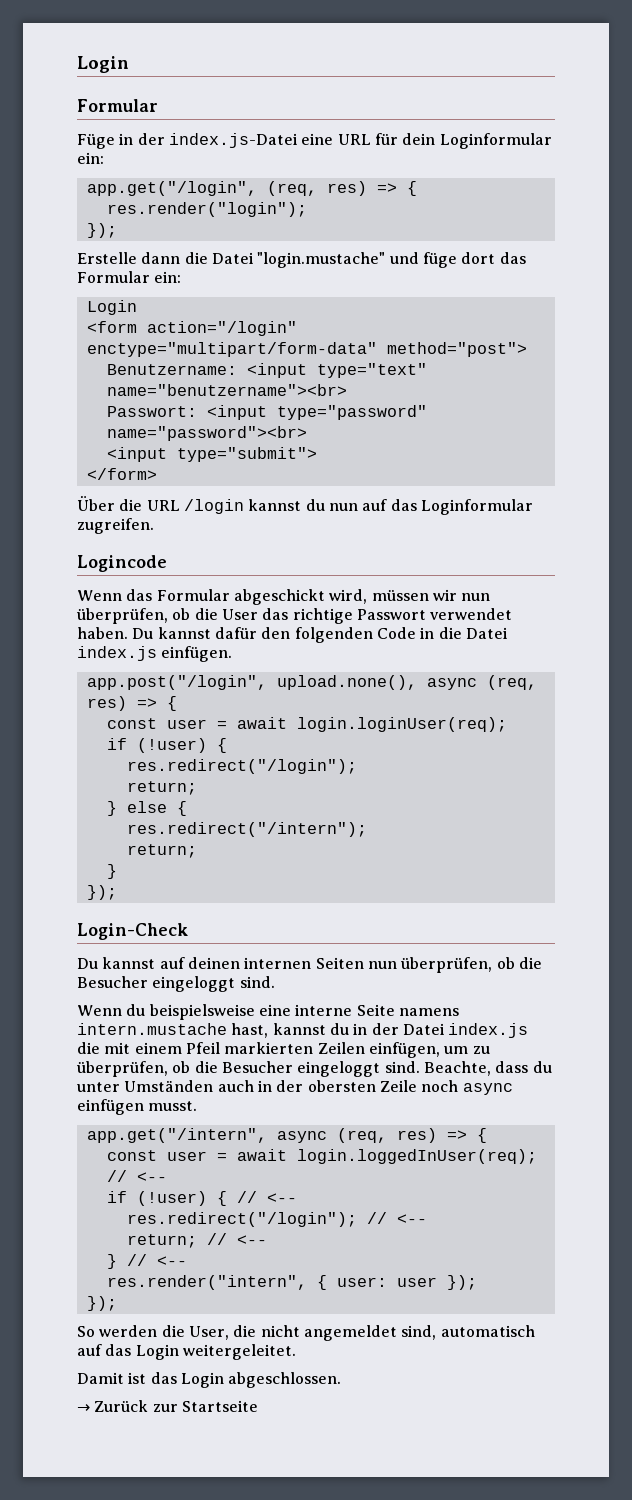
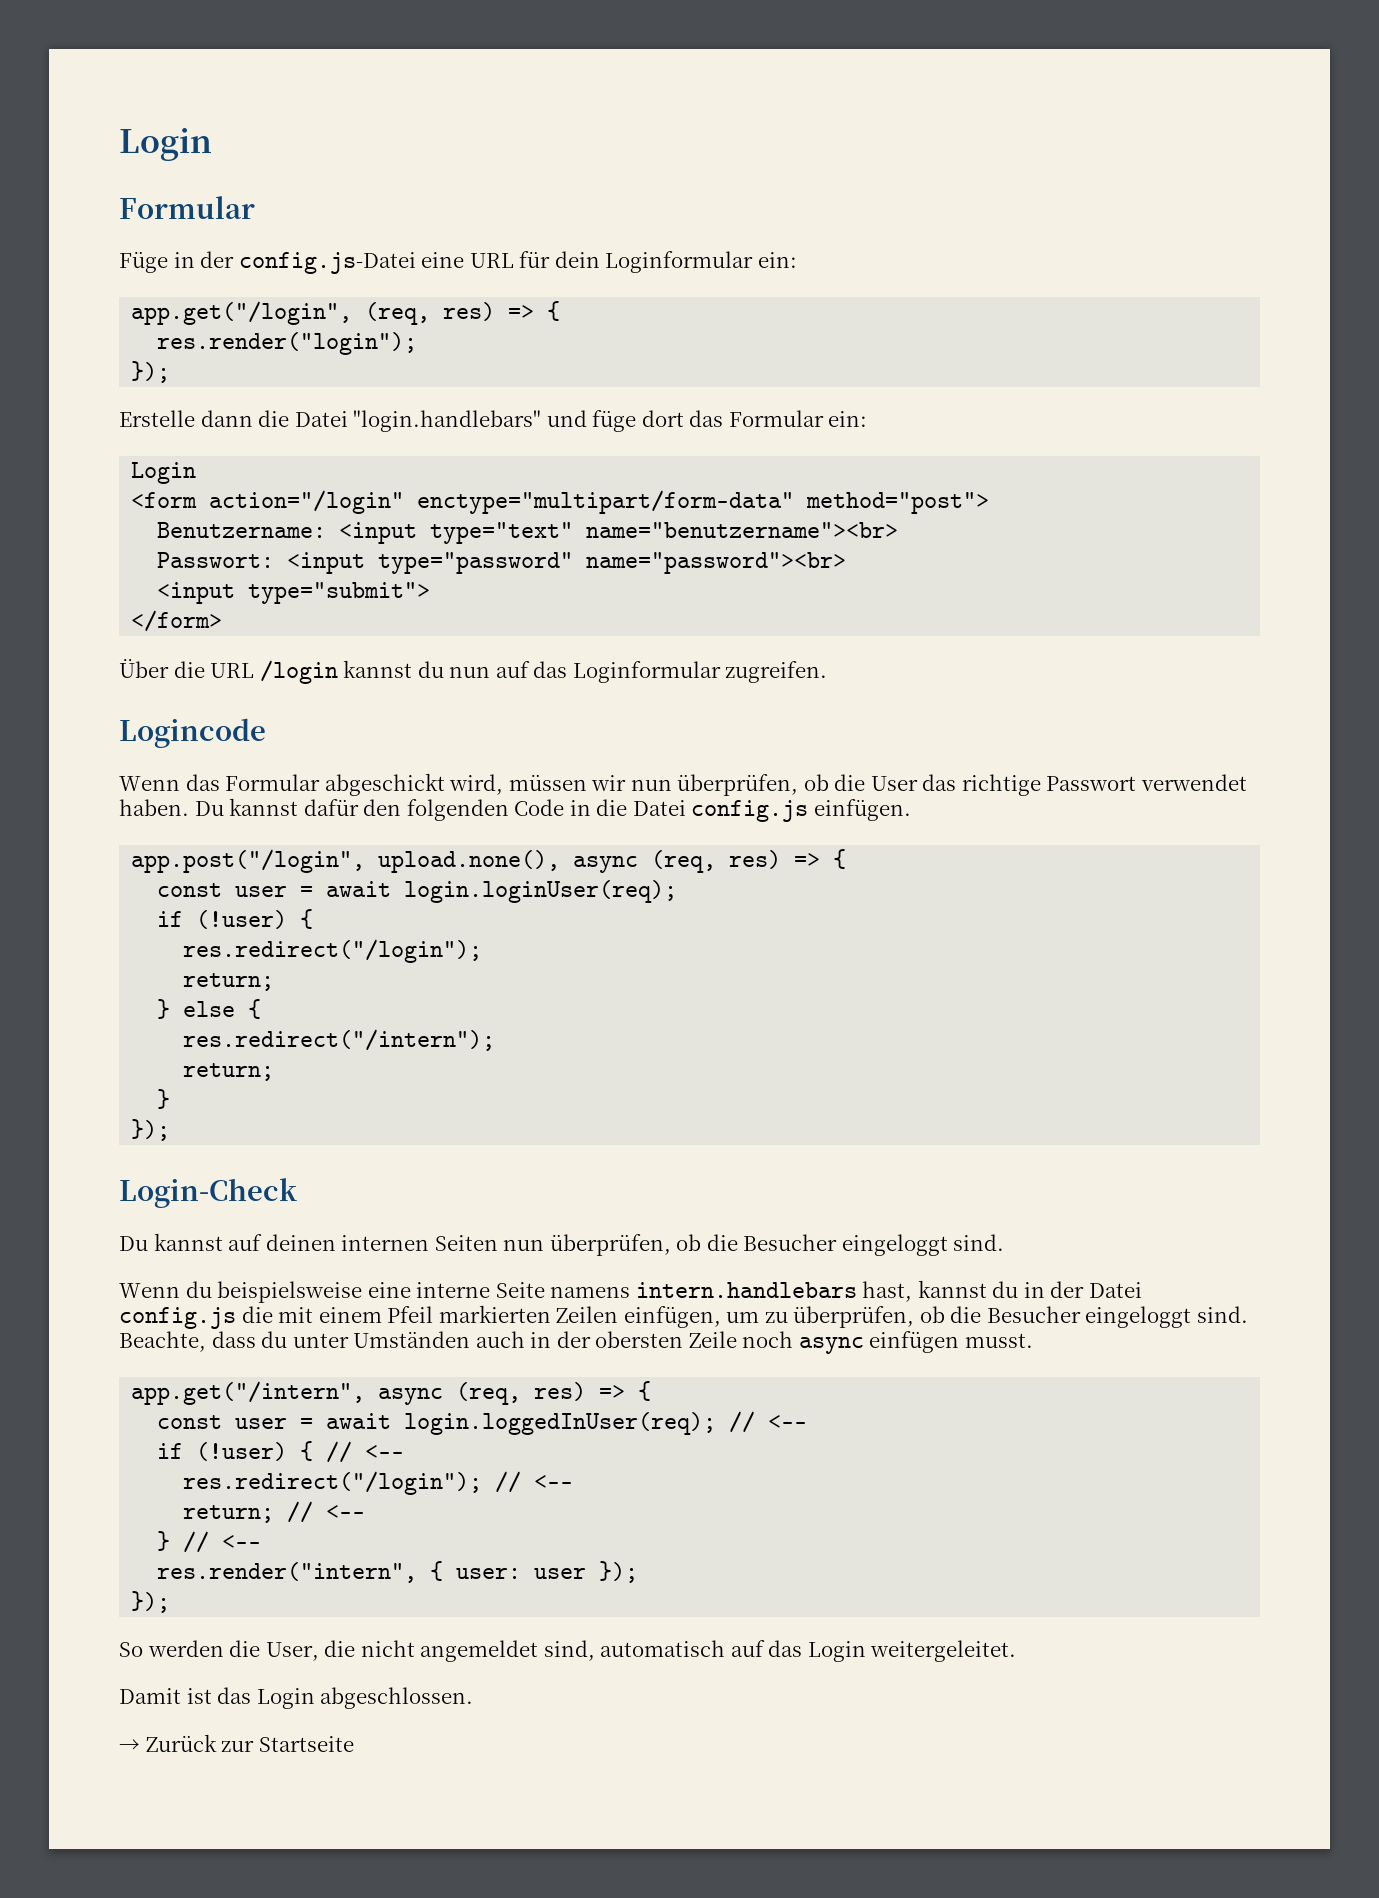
[168,133,298,148] index.js-Datei -> [238,252,416,274] config.js-Datei
[257,252,386,268] "login.mustache" -> [353,410,542,432] "login.handlebars"
[77,646,157,661] index.js -> [691,800,809,822] config.js
[77,1023,227,1035] intern.mustache -> [635,1282,857,1298] intern.handlebars
[448,1023,529,1038] index.js -> [119,1307,236,1329] config.js

